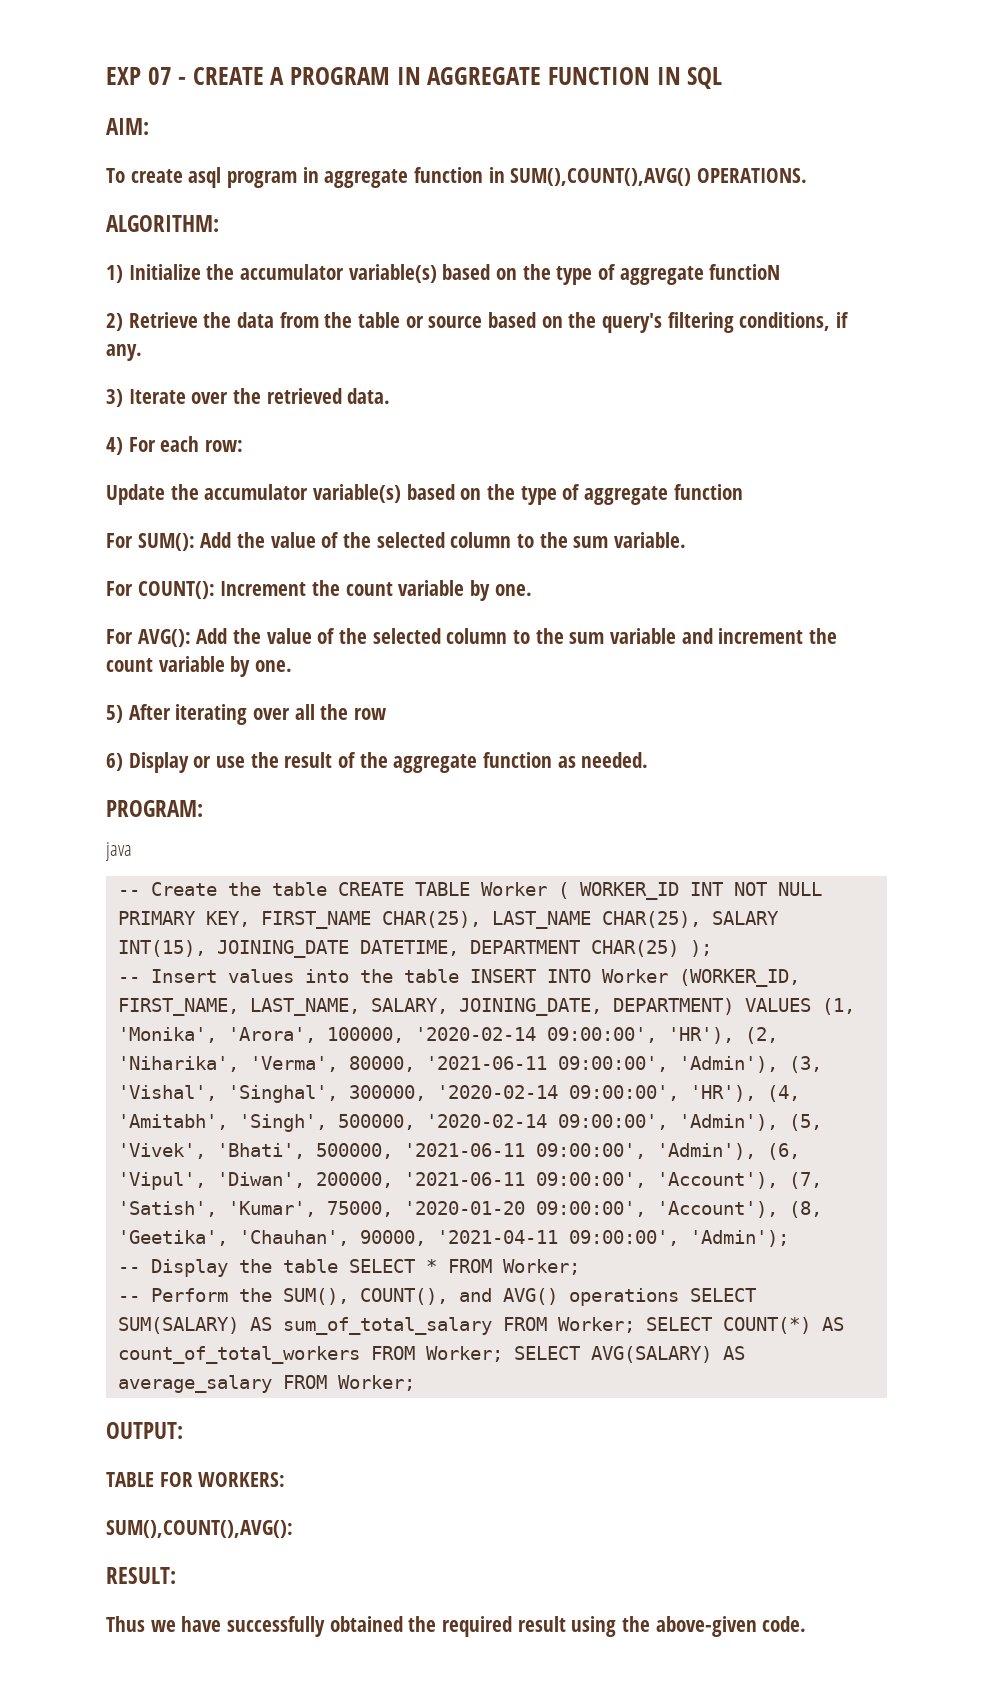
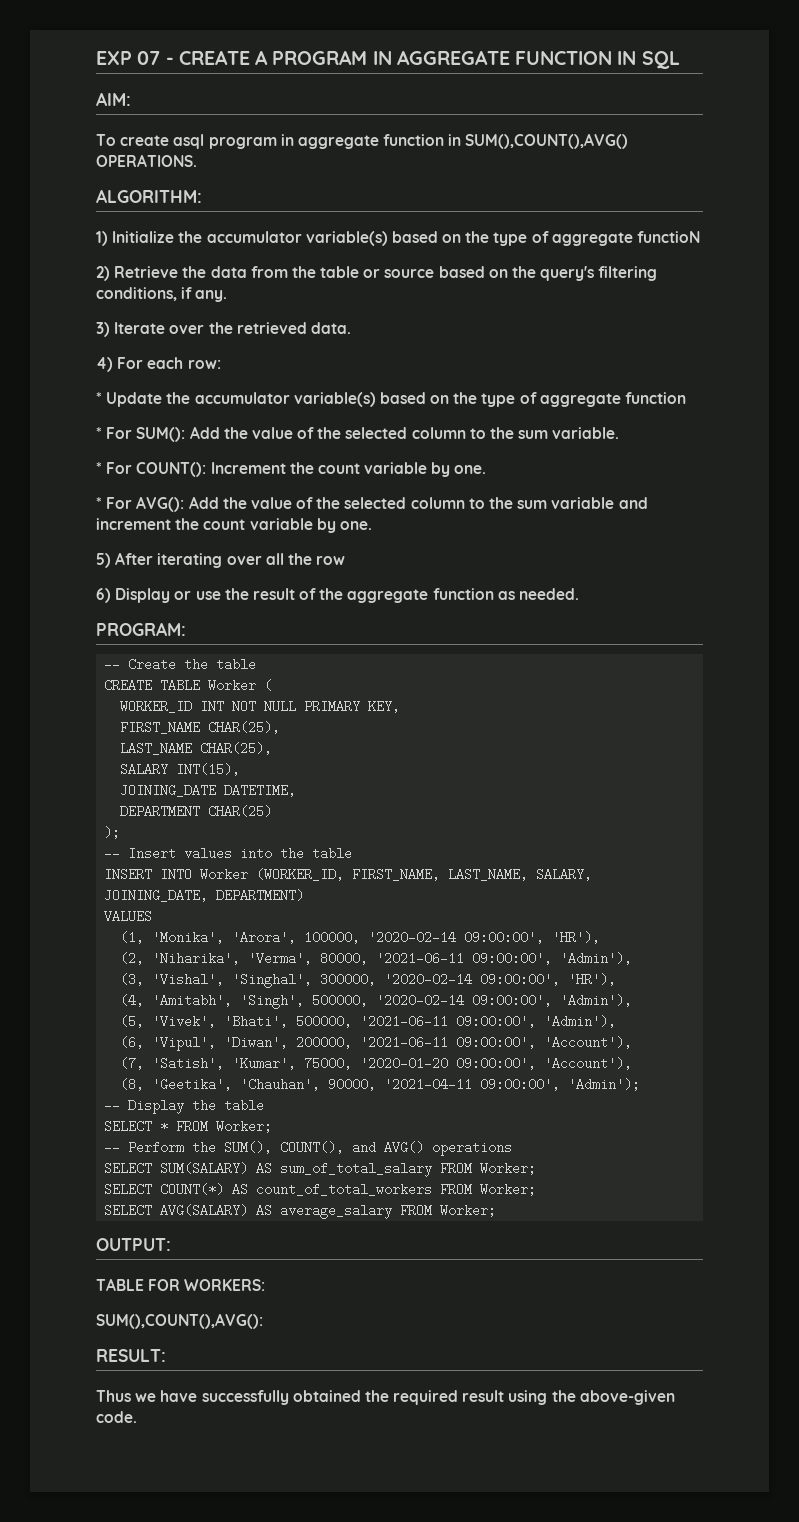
(244, 446) none -> [96,392,102,404] *
(743, 492) none -> [96,427,102,439] *
(687, 540) none -> [96,462,102,474] *
(532, 590) none -> [96,497,102,509] *
[105,842,132,861] // java -> (186, 629) none
(327, 889) none -> (257, 664) //
(569, 890) none -> (273, 685) //
(250, 919) none -> (401, 706) //
(481, 919) none -> (281, 727) //
(701, 919) none -> (273, 748) //
(206, 948) none -> (241, 769) //
(459, 948) none -> (297, 790) //
(679, 948) none -> (273, 811) //
(459, 976) none -> (353, 853) //
(734, 1006) none -> (305, 895) //
(811, 1005) none -> (153, 916) //
(734, 1035) none -> (601, 937) //
(778, 1064) none -> (633, 958) //
(756, 1093) none -> (617, 979) //
(778, 1122) none -> (633, 1000) //
(756, 1151) none -> (617, 1021) //
(778, 1180) none -> (633, 1042) //
(778, 1209) none -> (633, 1063) //
(338, 1266) none -> (265, 1105) //
(679, 1297) none -> (513, 1148) //
(635, 1325) none -> (537, 1168) //
(503, 1354) none -> (537, 1189) //

